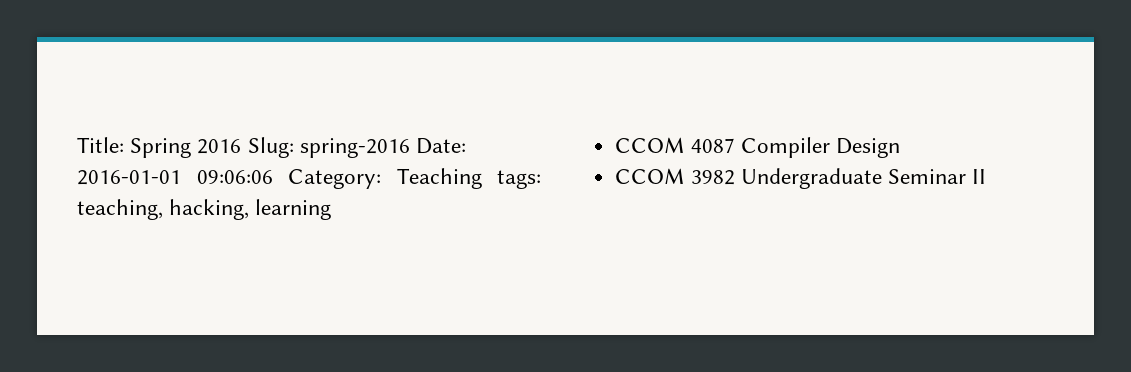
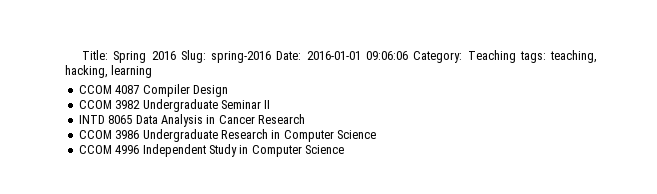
(987, 176) none -> [78,114,305,127] [78,129,376,142] [78,144,344,157] // INTD 8065 Data Analysis in Cancer Research // CCOM 3986 Undergraduate Research in Computer Science // CCOM 4996 Independent Study in Computer Science

